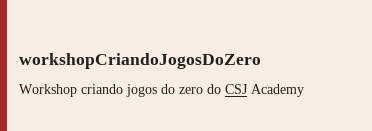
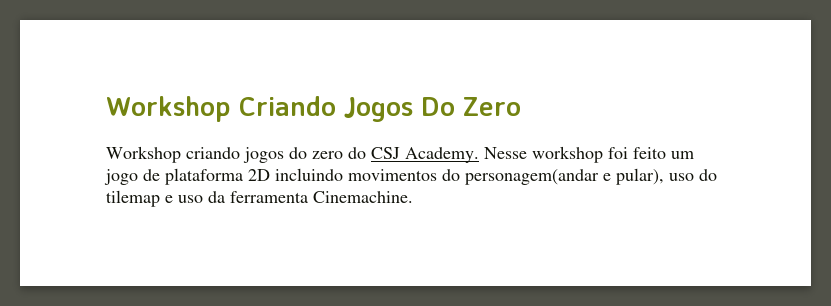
[19,53,261,69] workshopCriandoJogosDoZero -> [106,96,521,122] Workshop Criando Jogos Do Zero
[251,84,304,97] Academy -> [405,146,694,163] [104,168,717,185] [106,190,413,207] Academy. Nesse workshop foi feito um jogo de plataforma 2D incluindo movimentos do personagem(andar e pular), uso do tilemap e uso da ferramenta Cinemachine.

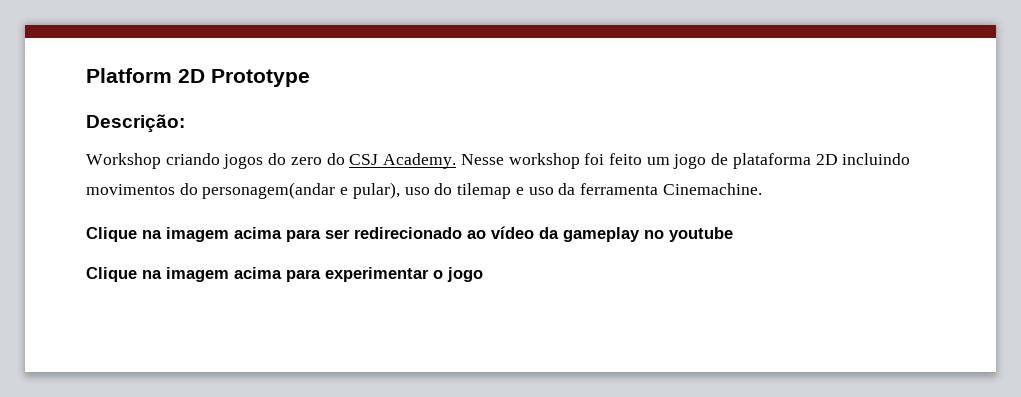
[106,96,521,122] Workshop Criando Jogos Do Zero -> [86,68,310,87] [86,114,185,133] Platform 2D Prototype // Descrição:
(413, 197) none -> [86,226,733,242] [86,267,483,282] // Clique na imagem acima para ser redirecionado ao vídeo da gameplay no youtube // Clique na imagem acima para experimentar o jogo

